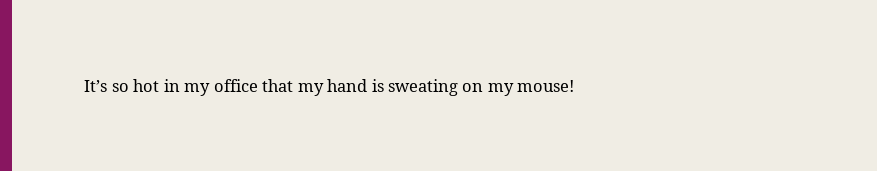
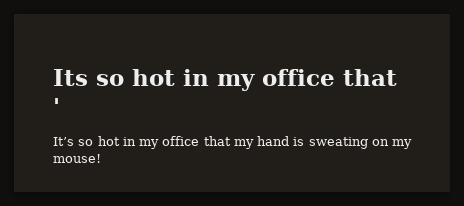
(84, 86) none -> [53,69,397,91] [53,98,60,115] Its so hot in my office that ' //

